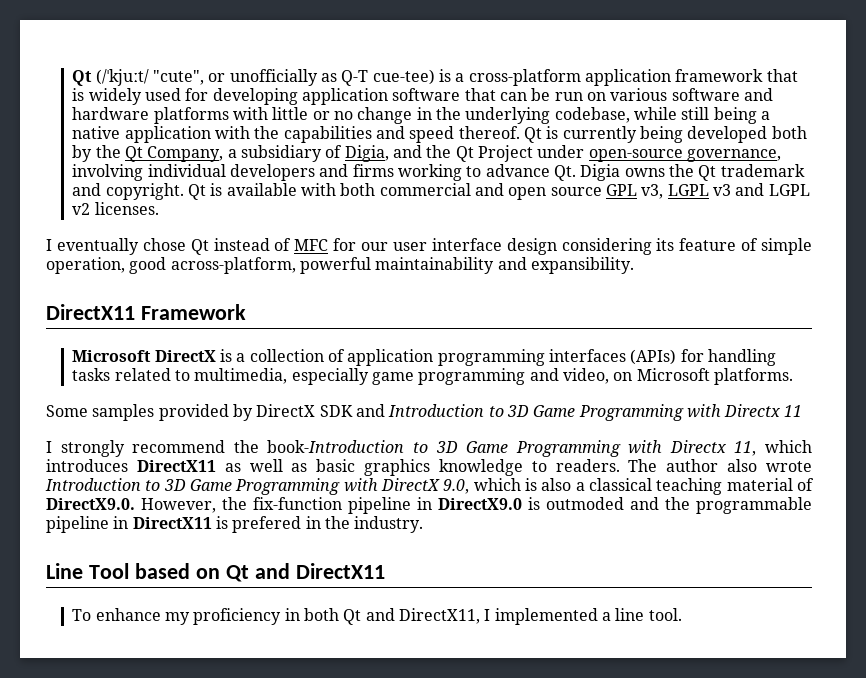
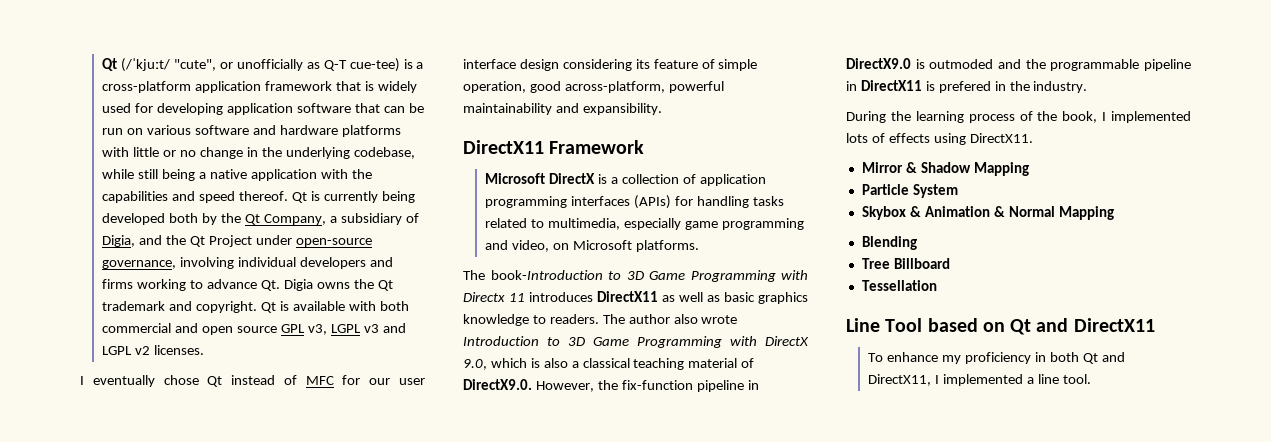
[46,404,485,421] Some samples provided by DirectX SDK and Introduction -> [463,270,603,280] The book-Introduction
[46,440,813,457] // I strongly recommend the book-Introduction to 3D Game Programming with Directx 11, which -> (525, 297) none
(424, 524) none -> [846,111,1191,123] [846,133,1033,145] [861,162,1029,176] [861,184,958,198] [861,206,1114,220] [861,236,917,250] [861,258,950,269] [861,280,937,291] // During the learning process of the book, I implemented lots of effects using DirectX11. // Mirror & Shadow Mapping // Particle System // Skybox & Animation & Normal Mapping // Blending // Tree Billboard // Tessellation

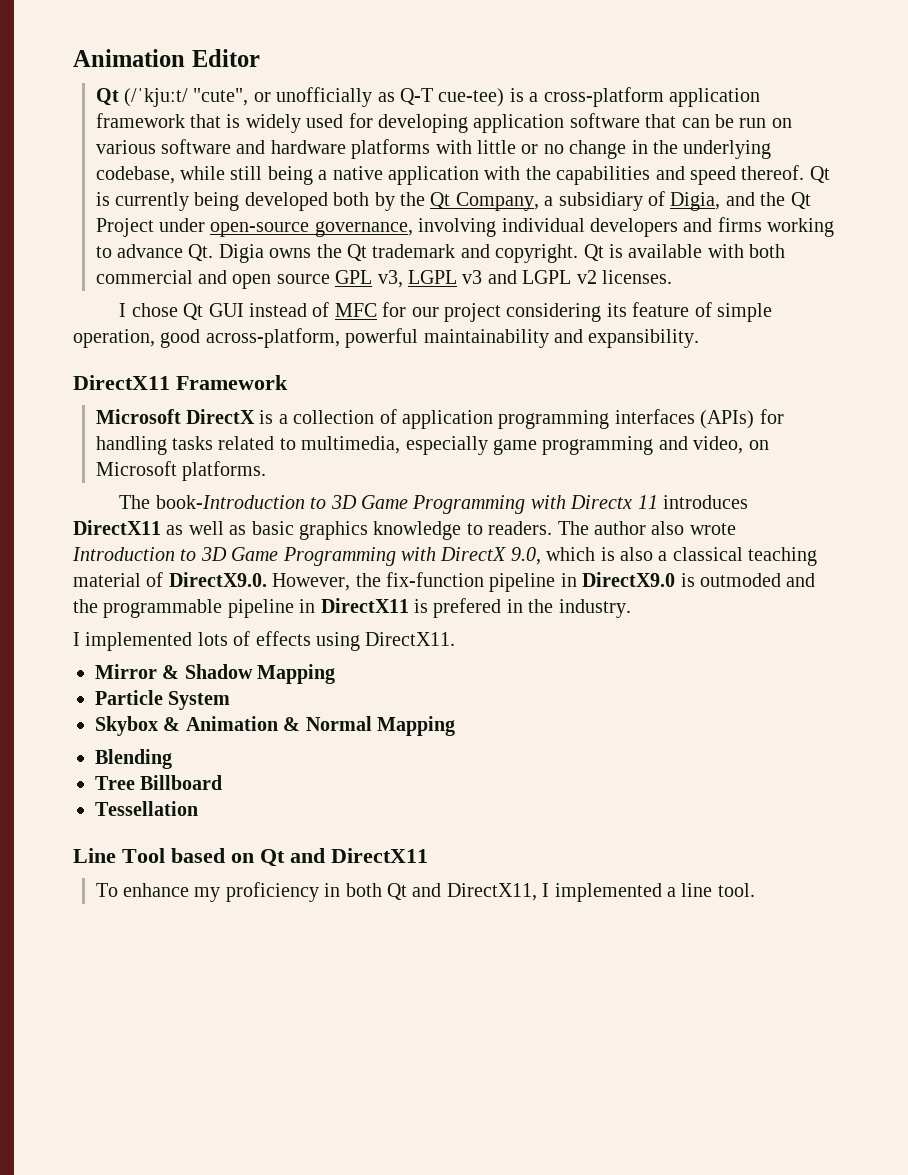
(102, 64) none -> [73,49,260,67] Animation Editor //
[92,375,155,387] eventually -> (127, 310) none
(223, 381) none -> [208,303,244,317] GUI
[398,378,425,385] [463,59,559,71] user interface design -> [443,303,501,322] project
[846,111,1098,123] During the learning process of the book, -> (631, 608) none

